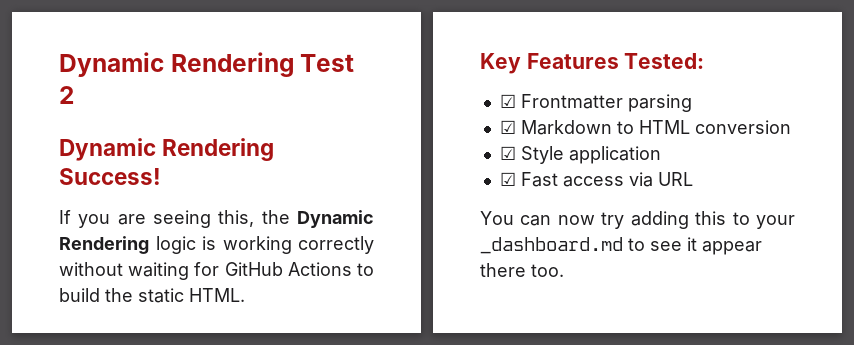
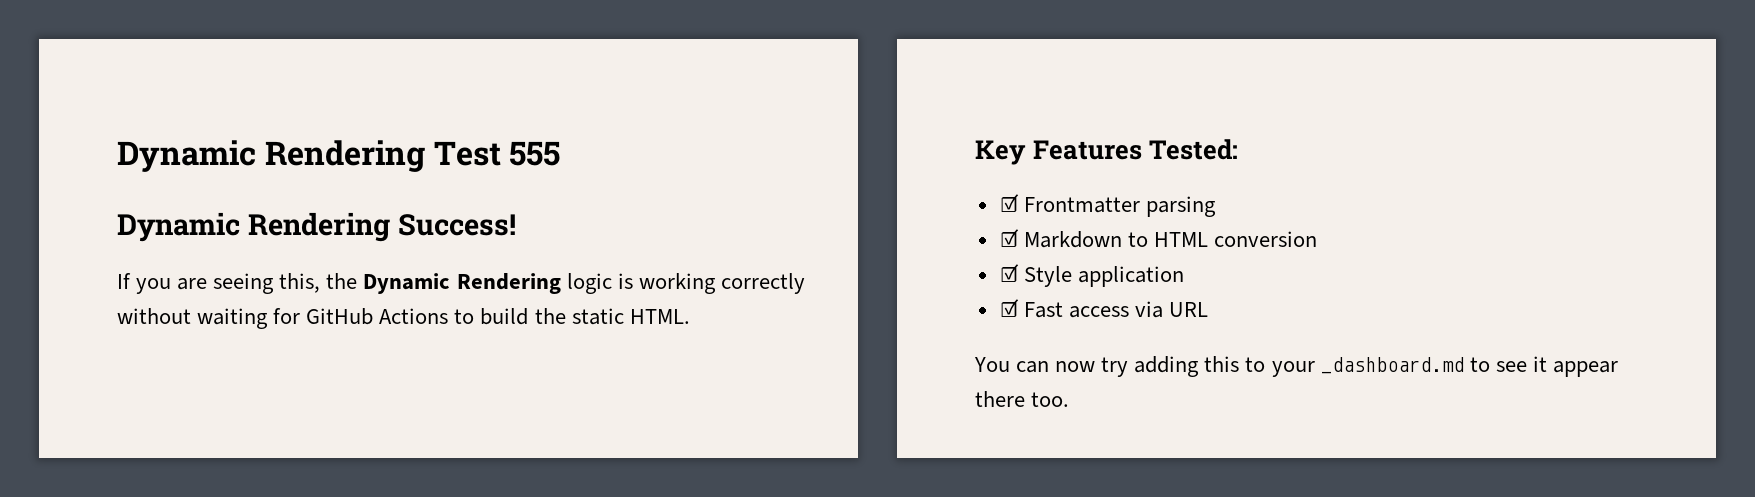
[59,86,74,104] 2 -> [509,141,561,166] 555

